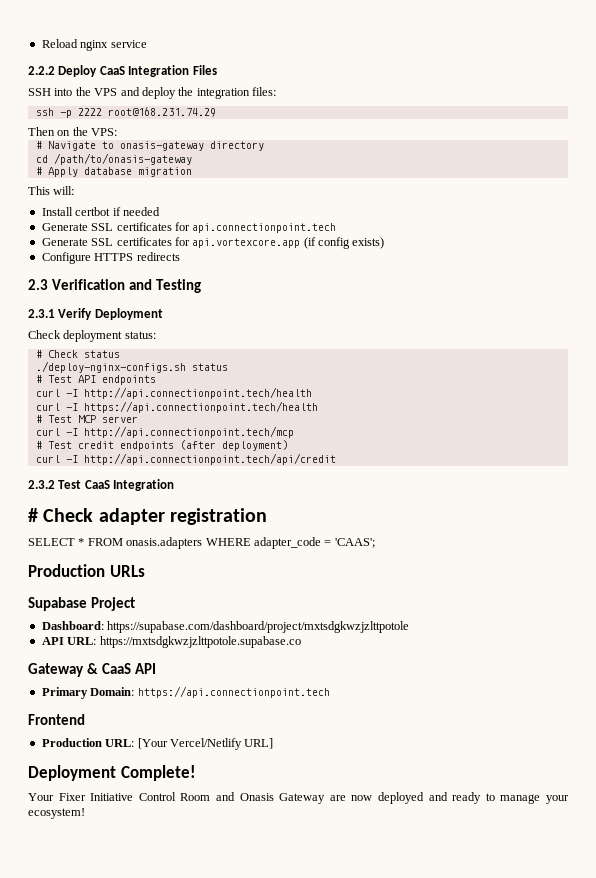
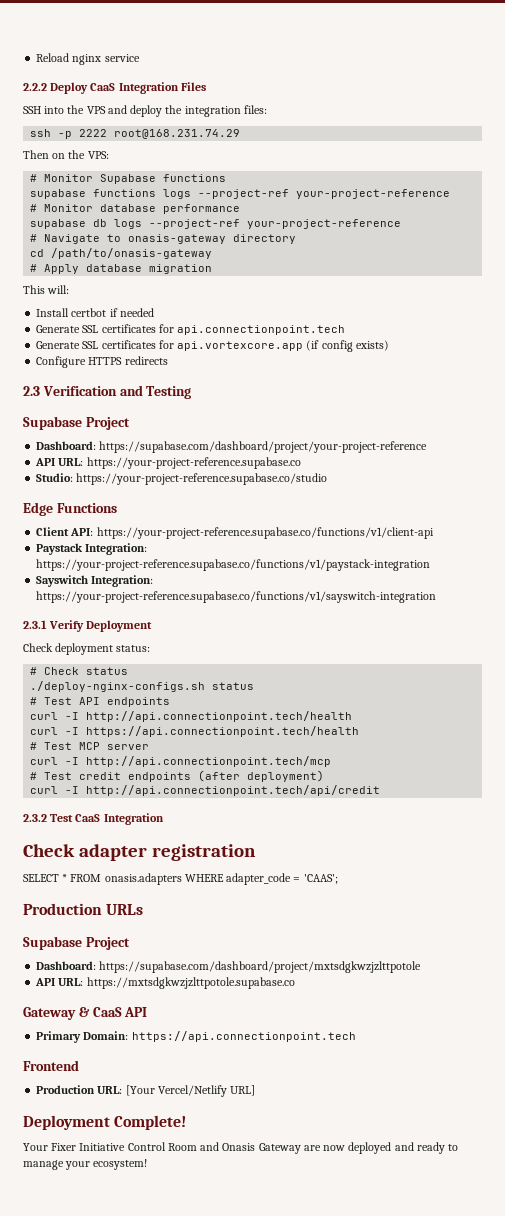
(118, 132) none -> [30,174,227,184] [30,189,451,199] [30,204,241,214] [30,219,402,229] // # Monitor Supabase functions // supabase functions logs --project-ref your-project-reference // # Monitor database performance // supabase db logs --project-ref your-project-reference
(201, 286) none -> [23,416,130,430] [36,441,428,453] [35,457,301,469] [36,473,328,485] [23,502,117,516] [36,527,434,539] [36,543,148,555] [36,559,431,571] [36,575,154,587] [36,591,437,603] // Supabase Project // Dashboard: https://supabase.com/dashboard/project/your-project-reference // API URL: https://your-project-reference.supabase.co // Studio: https://your-project-reference.supabase.co/studio // Edge Functions // Client API: https://your-project-reference.supabase.co/functions/v1/client-api // Paystack Integration: https://your-project-reference.supabase.co/functions/v1/paystack-integration // Sayswitch Integration: https://your-project-reference.supabase.co/functions/v1/sayswitch-integration
[28,508,38,522] # -> (164, 819) none

